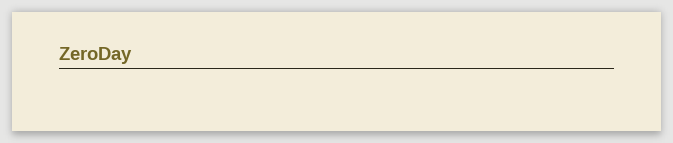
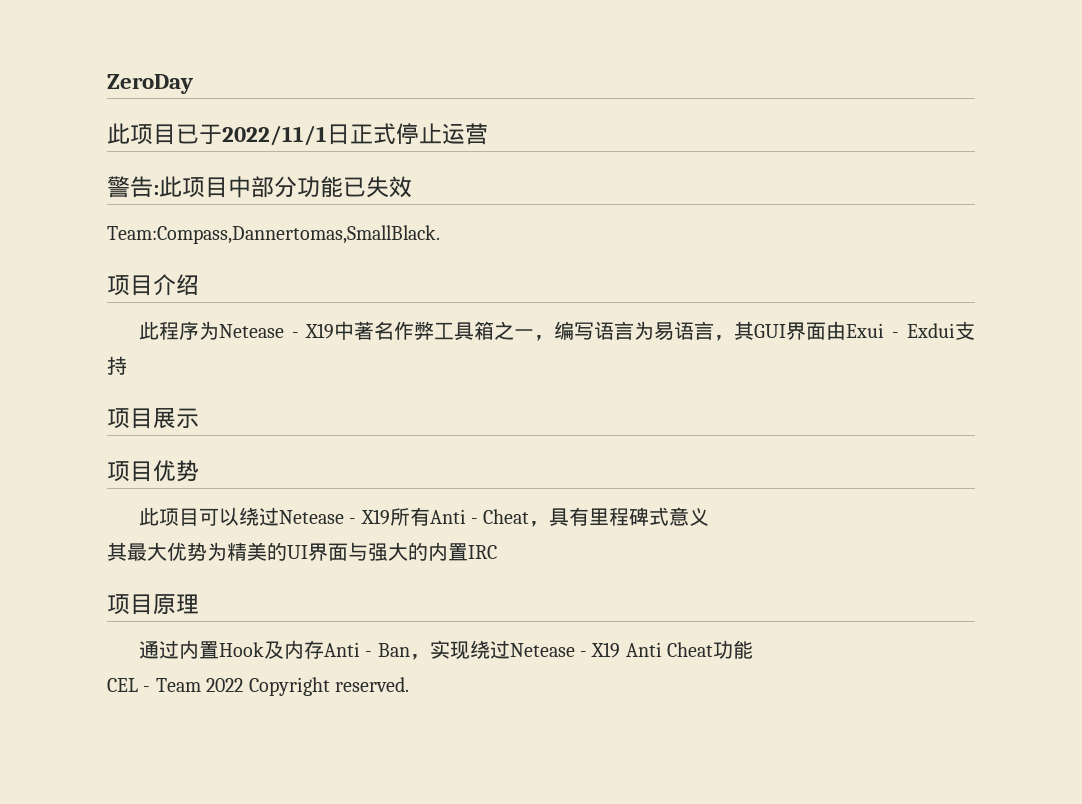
(132, 55) none -> [107,123,488,146] [107,176,412,198] [107,225,440,244] [107,274,199,296] [138,321,975,341] [107,356,127,375] [107,408,199,429] [107,460,199,482] [138,507,710,527] [107,542,497,561] [107,594,199,615] [138,640,754,660] [107,677,409,696] // 此项目已于2022/11/1日正式停止运营 // 警告:此项目中部分功能已失效 // Team:Compass,Dannertomas,SmallBlack. // 项目介绍 // 此程序为Netease - X19中著名作弊工具箱之一，编写语言为易语言，其GUI界面由Exui - Exdui支持 // 项目展示 // 项目优势 // 此项目可以绕过Netease - X19所有Anti - Cheat，具有里程碑式意义 // 其最大优势为精美的UI界面与强大的内置IRC // 项目原理 // 通过内置Hook及内存Anti - Ban，实现绕过Netease - X19 Anti Cheat功能 // CEL - Team 2022 Copyright reserved.

